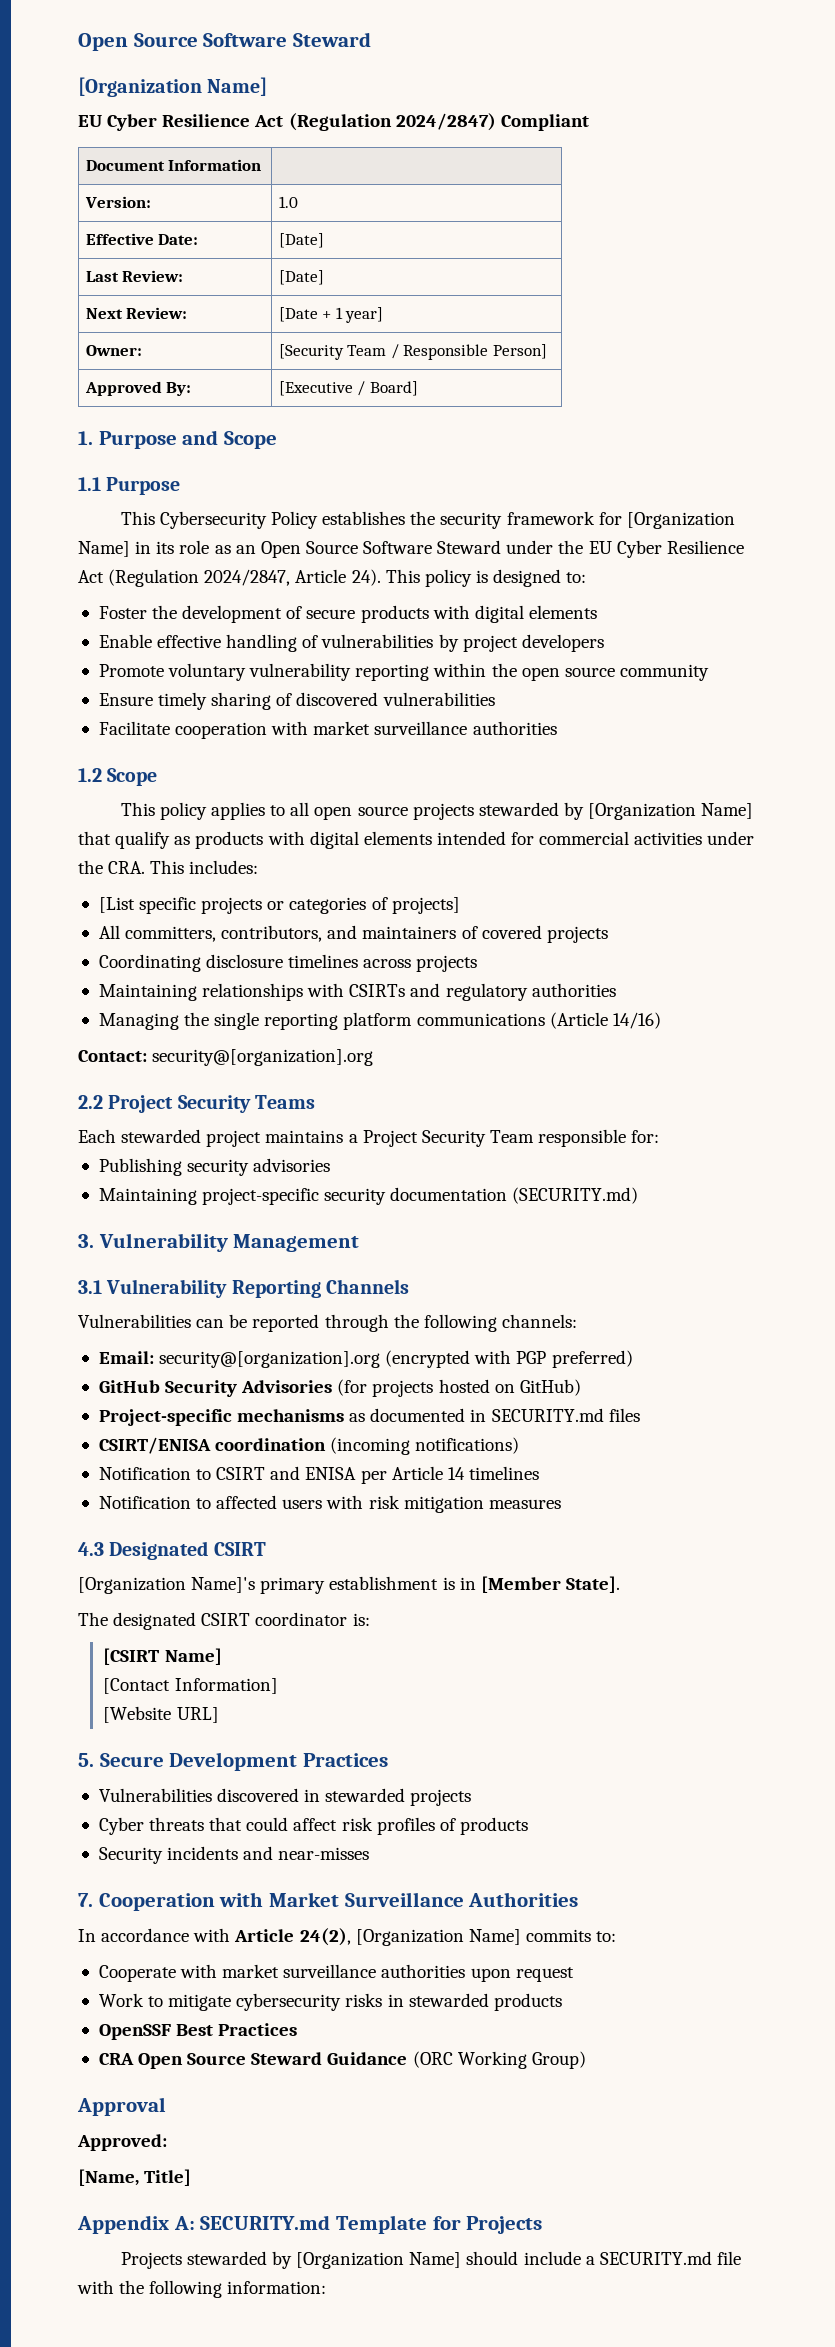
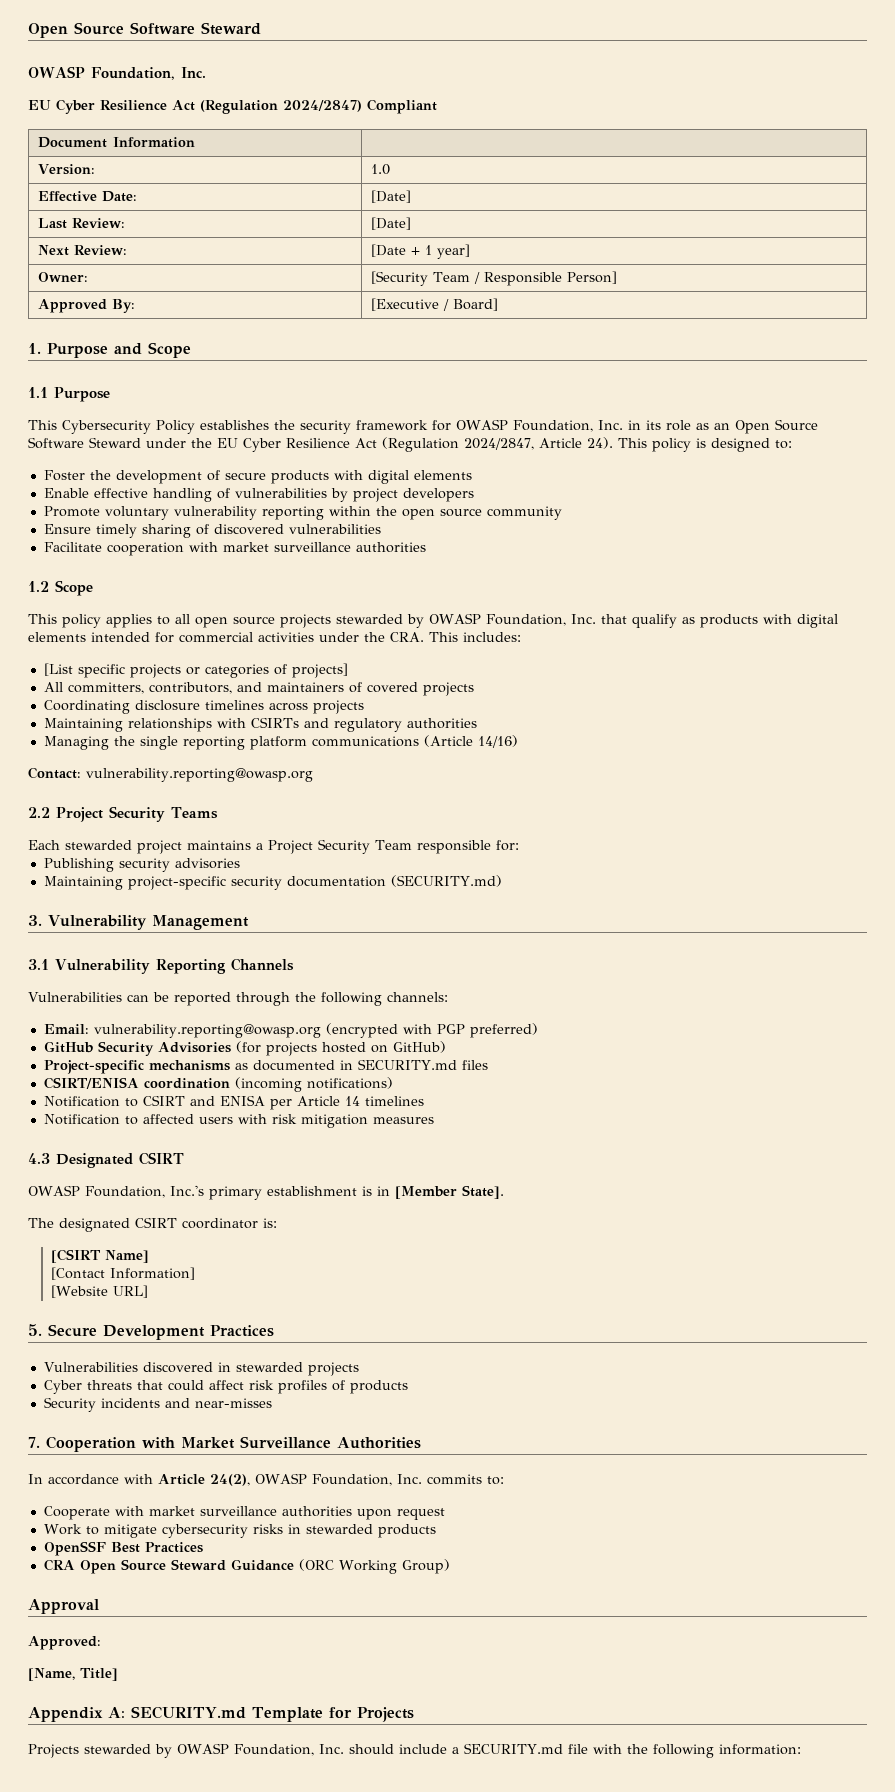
[78,77,268,97] [Organization Name] -> [28,66,206,80] OWASP Foundation, Inc.
[626,512,735,529] [78,541,130,557] [Organization Name] -> [456,419,623,432] OWASP Foundation, Inc.
[588,803,754,820] [Organization Name] -> [429,613,596,626] OWASP Foundation, Inc.
[152,1049,374,1066] security@[organization].org -> [86,768,313,782] vulnerability.reporting@owasp.org
[159,1351,381,1368] security@[organization].org -> [93,1024,321,1038] vulnerability.reporting@owasp.org
[78,1577,256,1594] [Organization Name]'s -> [28,1185,204,1198] OWASP Foundation, Inc.'s
[355,1929,521,1946] [Organization Name] -> [255,1473,422,1486] OWASP Foundation, Inc.
[296,2252,462,2269] [Organization Name] -> [177,1743,344,1756] OWASP Foundation, Inc.

